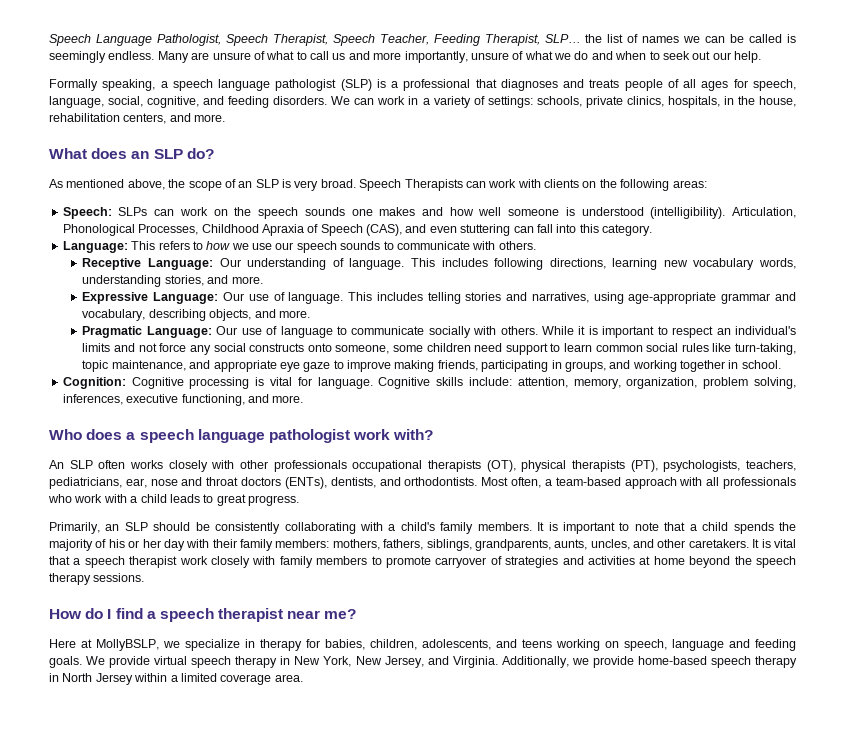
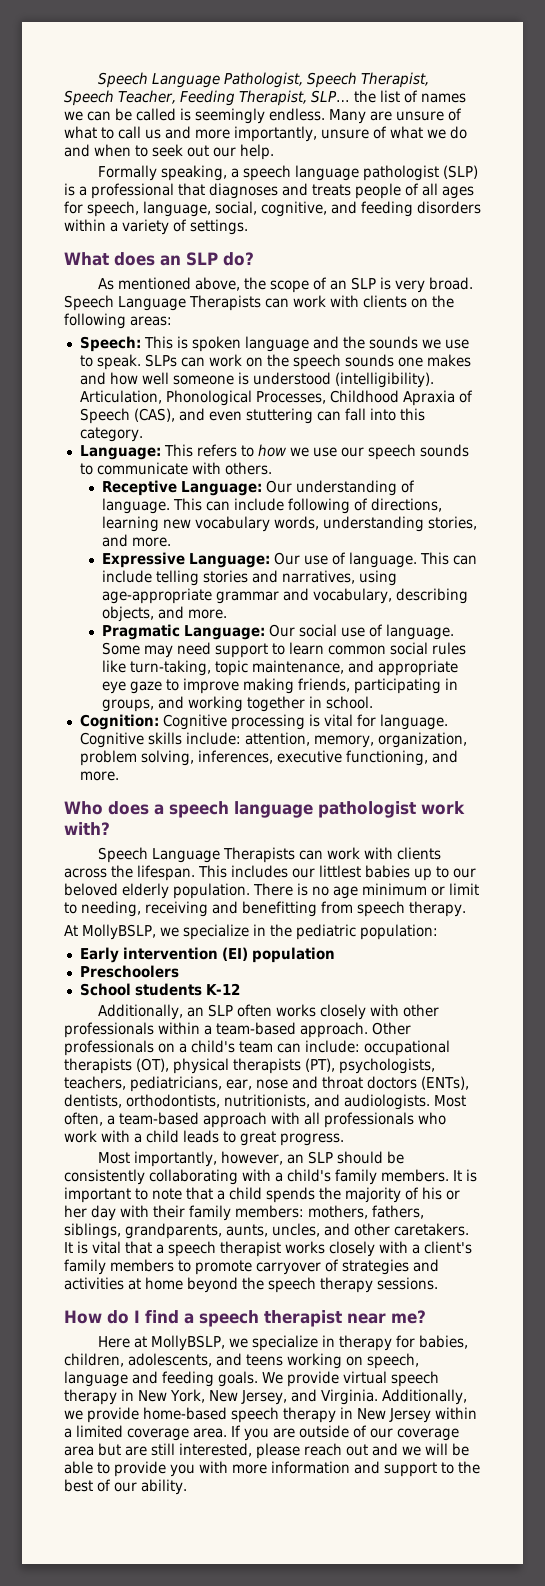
[273,96,796,108] [49,113,226,124] disorders. We can work in a variety of settings: schools, private clinics, hospitals, in the house, rehabilitation centers, and more. -> [417,201,481,214] [64,219,248,235] disorders within a variety of settings.
(402, 185) none -> [118,296,186,311] Language
(112, 213) none -> [143,336,469,352] [79,354,141,370] This is spoken language and the sounds we use to speak.
[441,258,544,270] includes following -> [205,498,368,514] can include following of
[376,292,423,301] includes -> [452,555,477,565] [101,570,152,583] can include
[241,326,796,338] [82,343,471,355] use of language to communicate socially with others. While it is important to respect an individual's limits and not force any social constructs onto someone, some children -> [298,624,454,640] [101,642,173,658] social use of language. Some may
[49,460,64,469] An -> [97,847,441,863] [64,865,476,881] [64,883,479,899] [64,901,466,917] [64,924,438,940] [79,947,335,963] [79,965,179,978] [79,983,240,996] [97,1004,204,1020] Speech Language Therapists can work with clients across the lifespan. This includes our littlest babies up to our beloved elderly population. There is no age minimum or limit to needing, receiving and benefitting from speech therapy. // At MollyBSLP, we specialize in the pediatric population: // Early intervention (EI) population // Preschoolers // School students K-12 // Additionally, an
(347, 466) none -> [158,1022,411,1038] [64,1040,360,1056] within a team-based approach. Other professionals on a child's team can include:
[379,477,478,486] and orthodontists. -> [126,1094,430,1110] orthodontists, nutritionists, and audiologists.
[49,522,100,534] Primarily, -> [97,1151,283,1167] Most importantly, however,
[179,556,276,568] work closely with -> [285,1241,472,1257] works closely with a client's
[62,673,93,682] North -> [357,1408,386,1420] New
(303, 678) none -> [231,1425,459,1441] [64,1443,469,1459] [64,1461,480,1477] [64,1479,187,1495] If you are outside of our coverage area but are still interested, please reach out and we will be able to provide you with more information and support to the best of our ability.

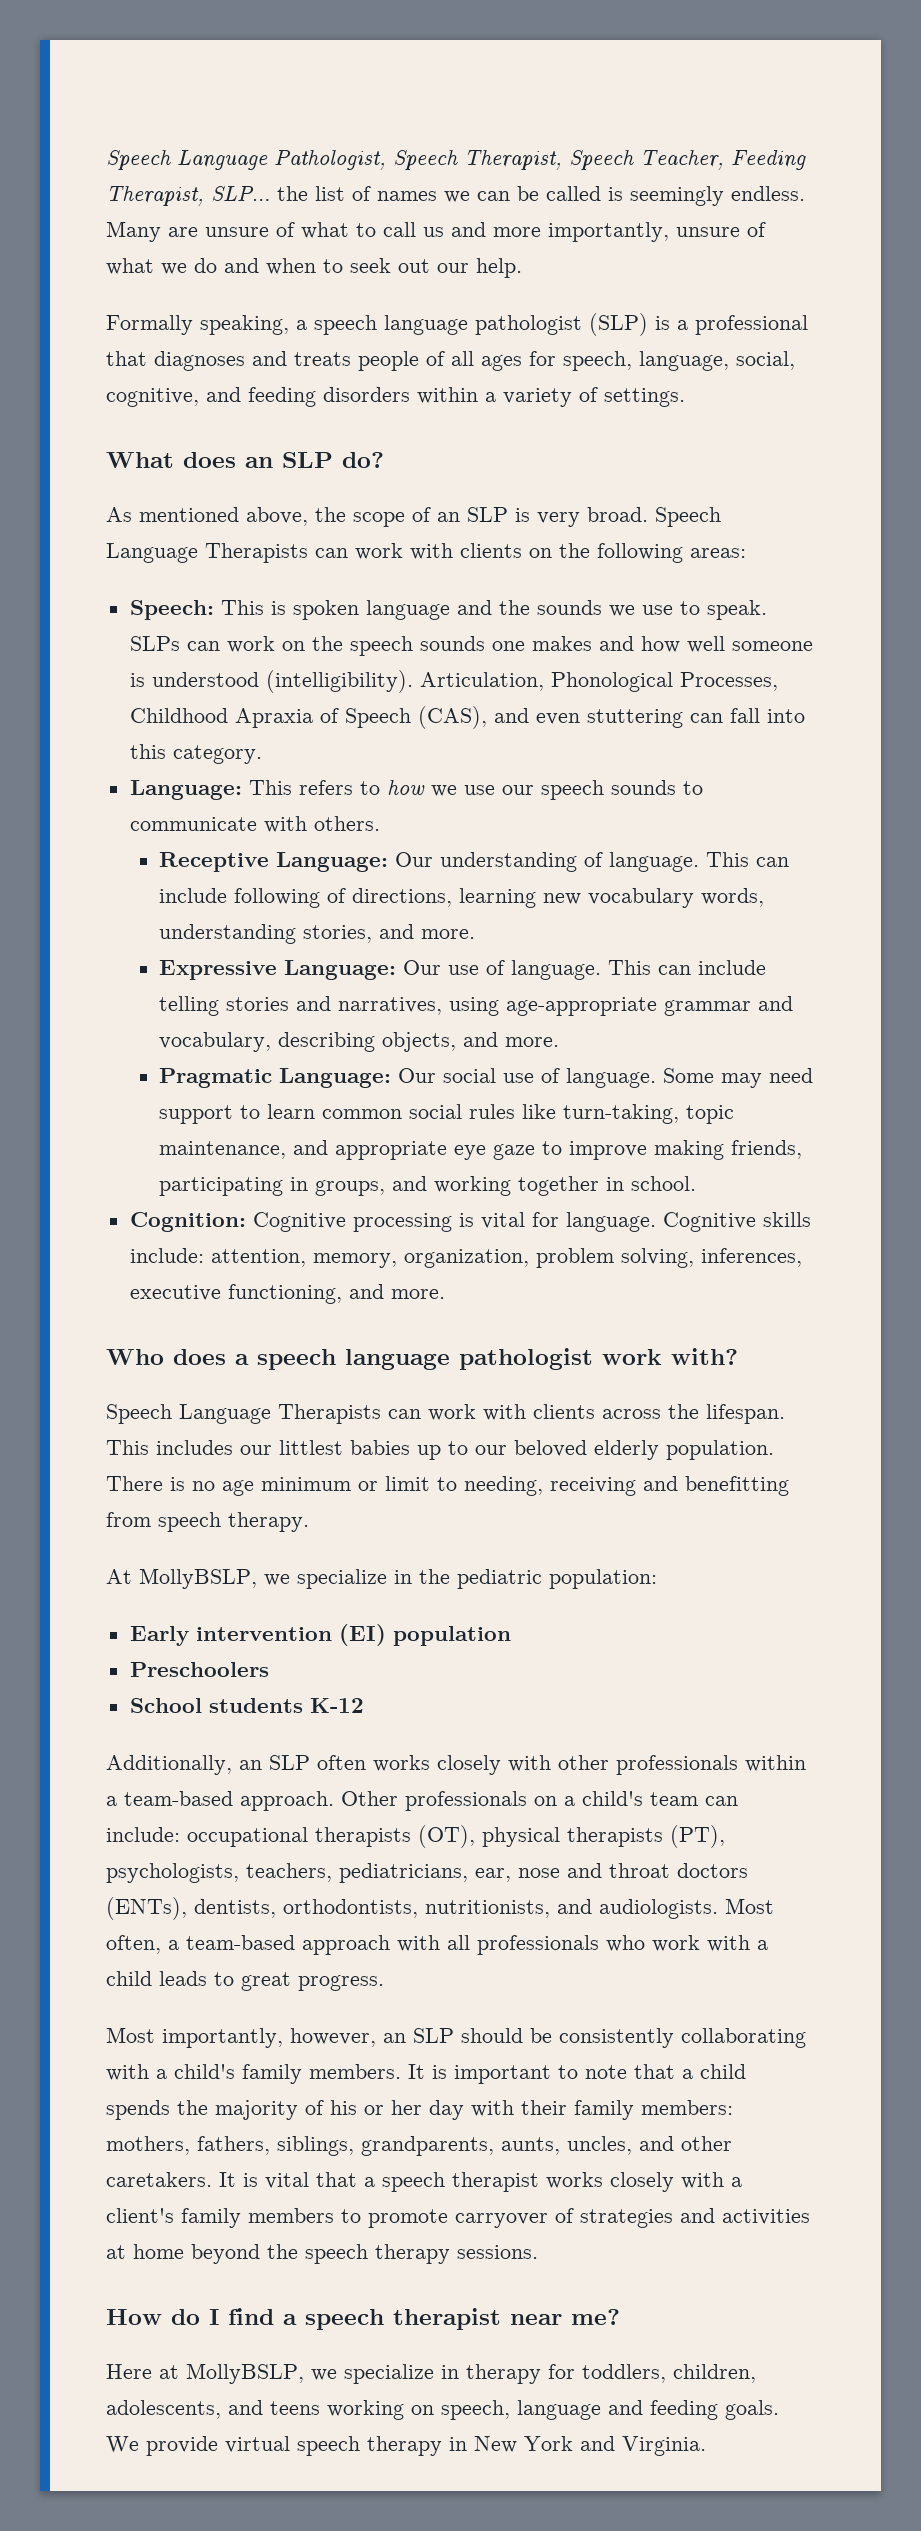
[418,1335,468,1349] babies, -> [582,2364,666,2383] toddlers,
[170,1389,467,1405] [64,1407,477,1423] [64,1425,459,1441] [64,1443,469,1459] [64,1461,480,1477] [64,1479,187,1495] York, New Jersey, and Virginia. Additionally, we provide home-based speech therapy in New Jersey within a limited coverage area. If you are outside of our coverage area but are still interested, please reach out and we will be able to provide you with more information and support to the best of our ability. -> [524,2436,706,2456] York and Virginia.

